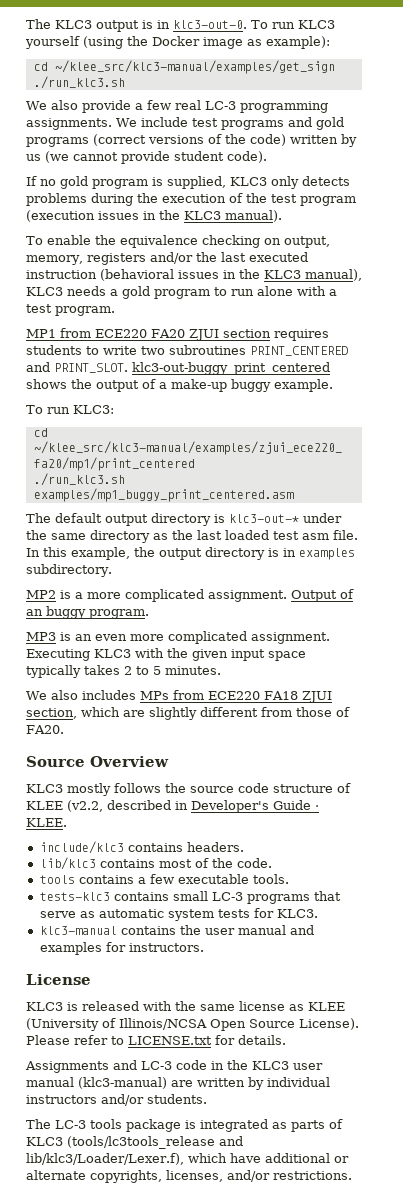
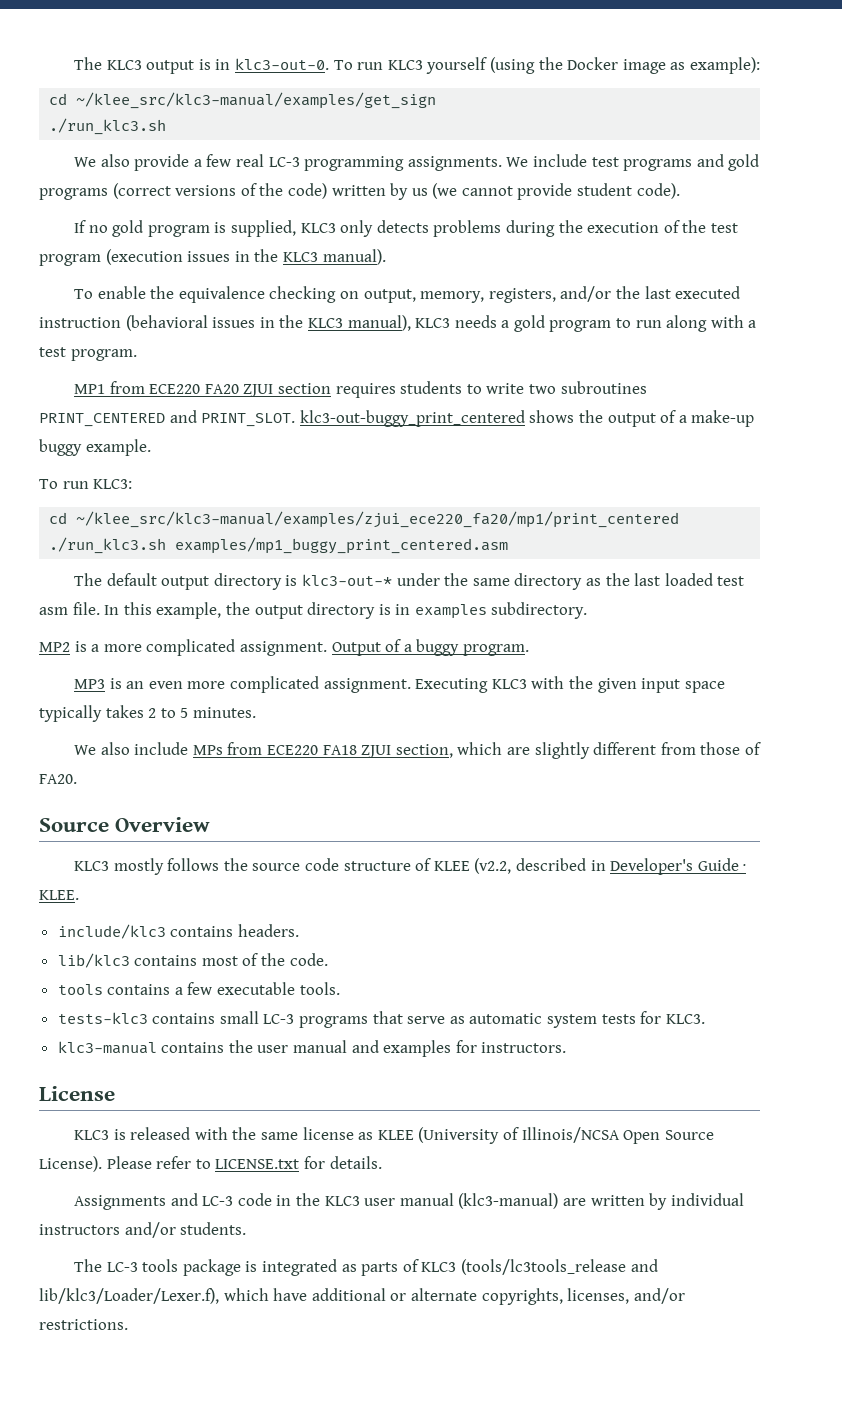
[86,253,146,265] registers -> [488,288,556,303] registers,
[257,286,293,296] alone -> [666,315,708,332] along
[26,609,43,616] an -> [403,644,412,652] a
[81,690,136,700] includes -> [134,742,189,755] include

